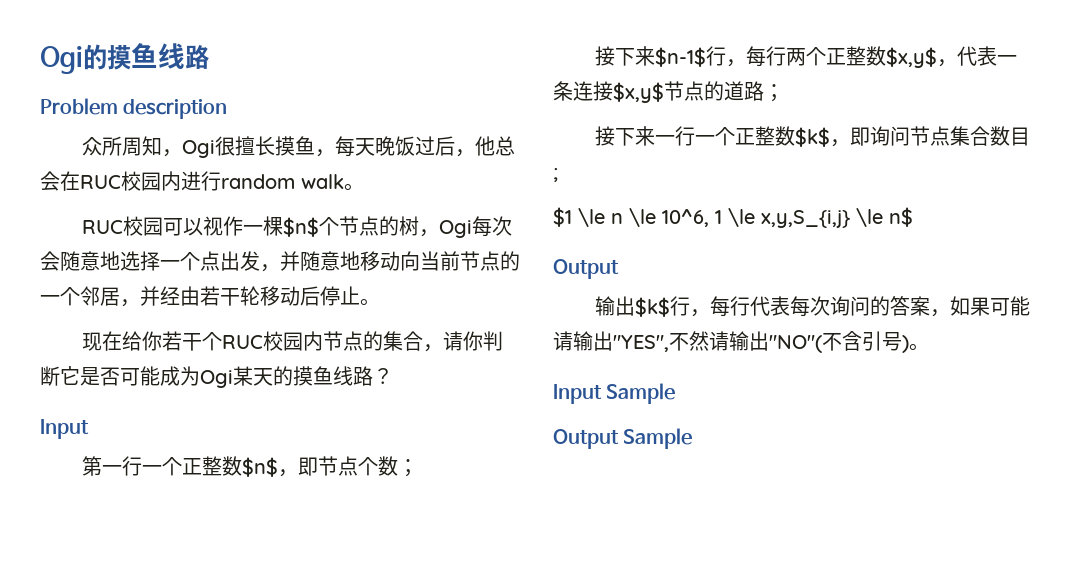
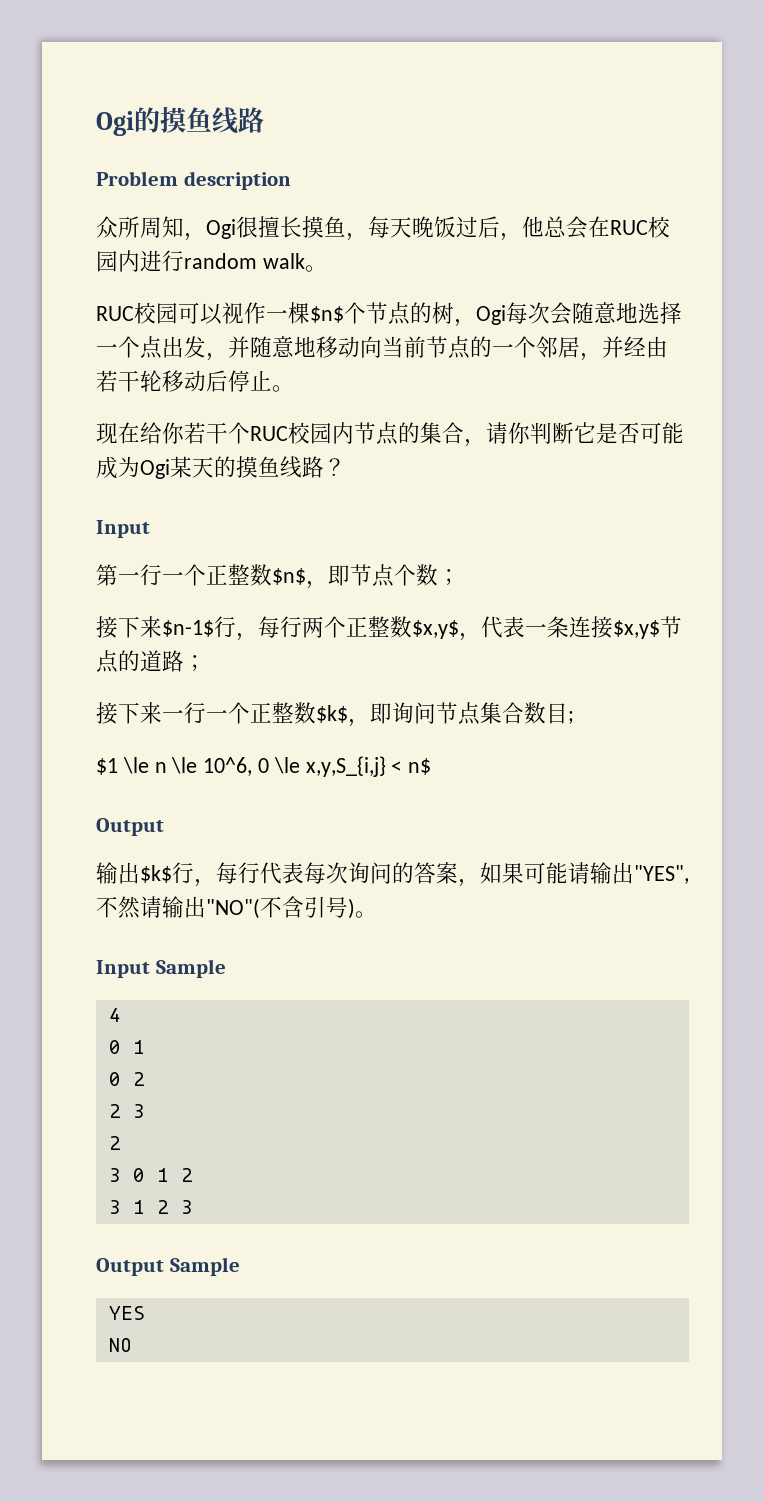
[715,210,722,224] 1 -> [258,758,270,773] 0
[856,208,883,227] \le -> [391,761,403,773] <
(676, 393) none -> [108,1008,121,1022] [108,1040,145,1054] [108,1072,145,1086] [108,1104,145,1118] [108,1136,121,1150] [108,1168,193,1182] [108,1200,193,1214] // 4 // 0 1 // 0 2 // 2 3 // 2 // 3 0 1 2 // 3 1 2 3
(693, 438) none -> [108,1306,145,1320] [108,1338,132,1352] // YES // NO

